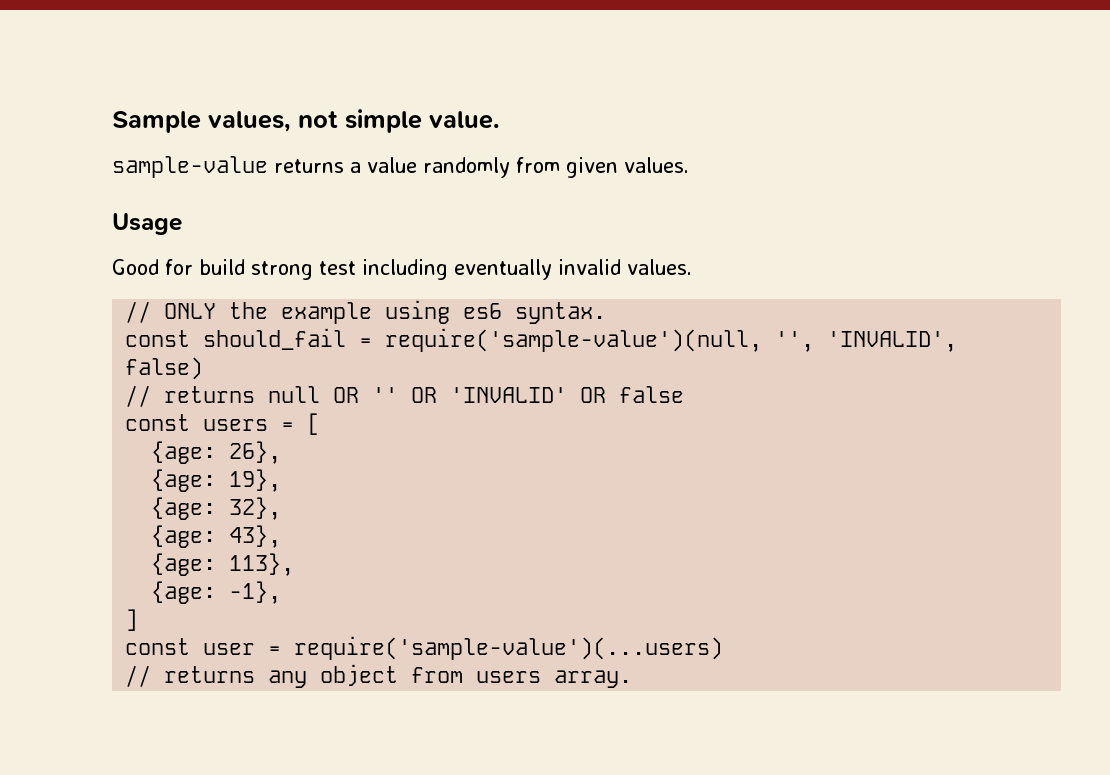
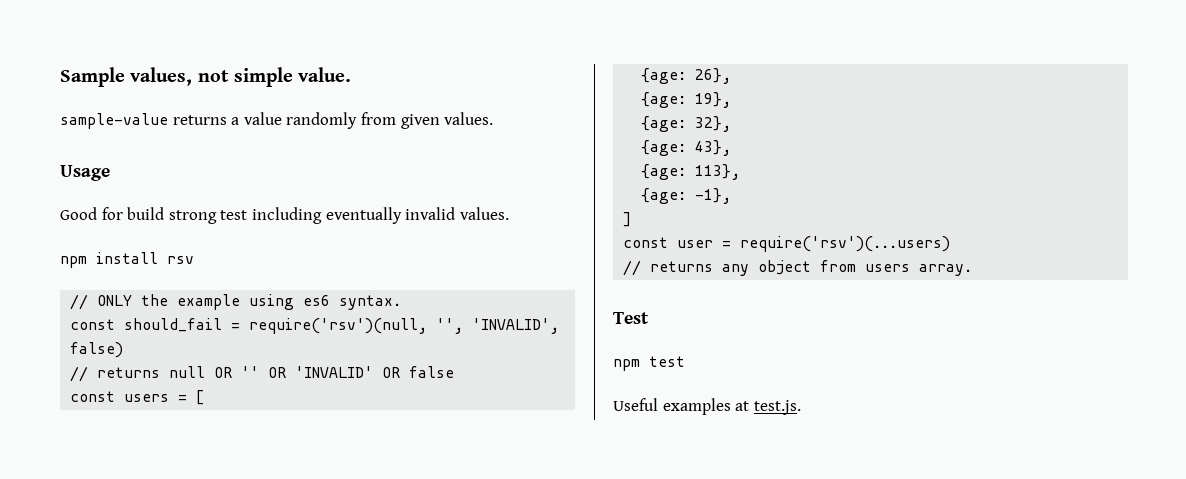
(692, 267) none -> [60,252,194,268] // npm install rsv
[385,328,763,352] require('sample-value')(null, -> [249,318,428,334] require('rsv')(null,
[294,636,724,660] require('sample-value')(...users) -> [740,236,951,252] require('rsv')(...users)
(633, 679) none -> [613,312,649,324] [613,356,685,371] [613,398,801,415] // Test // npm test // Useful examples at test.js.

